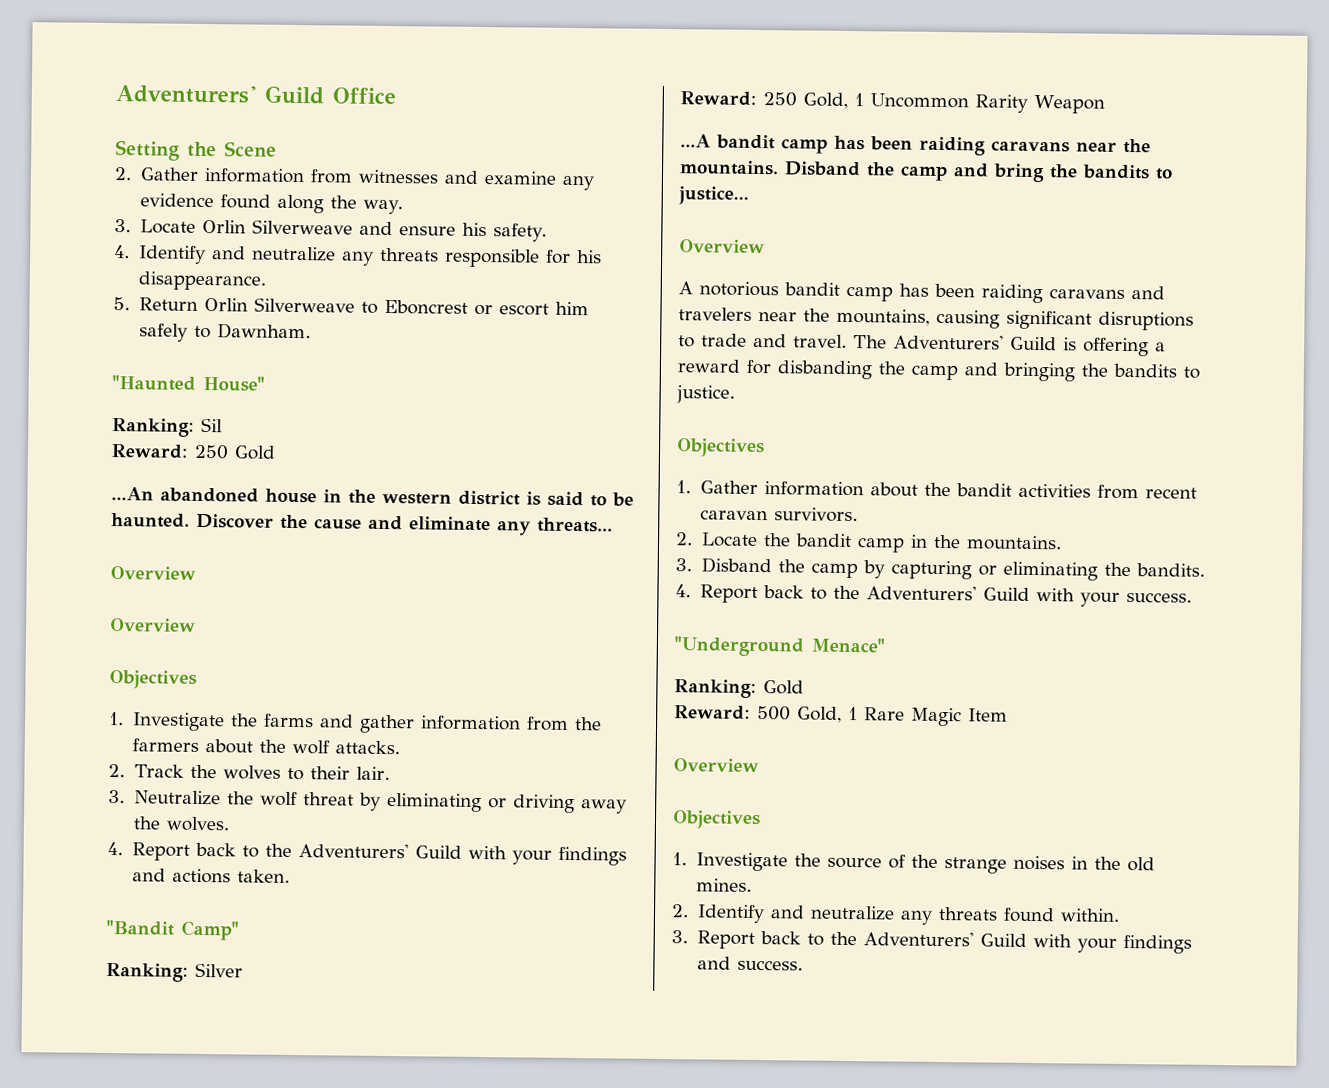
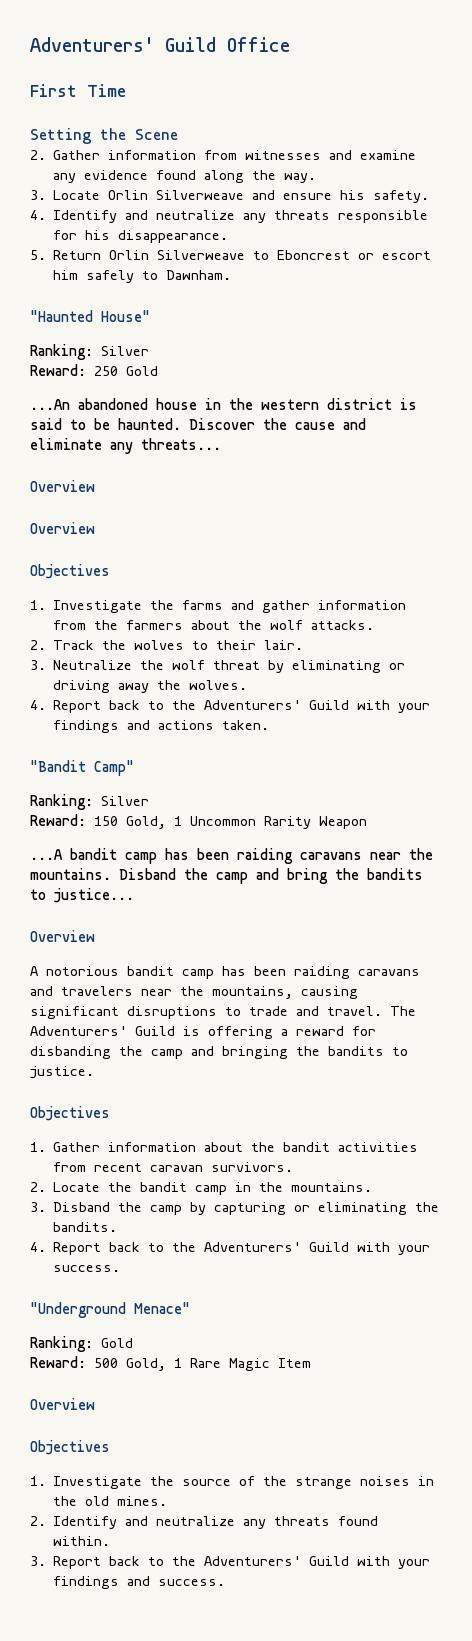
(396, 96) none -> [30,84,126,97] // First Time
[201,417,223,433] Sil -> [101,346,149,356] Silver
[763,92,797,107] 250 -> [94,816,118,826] 150

